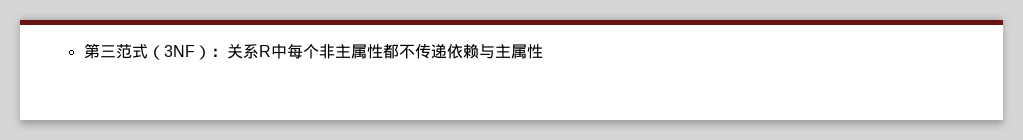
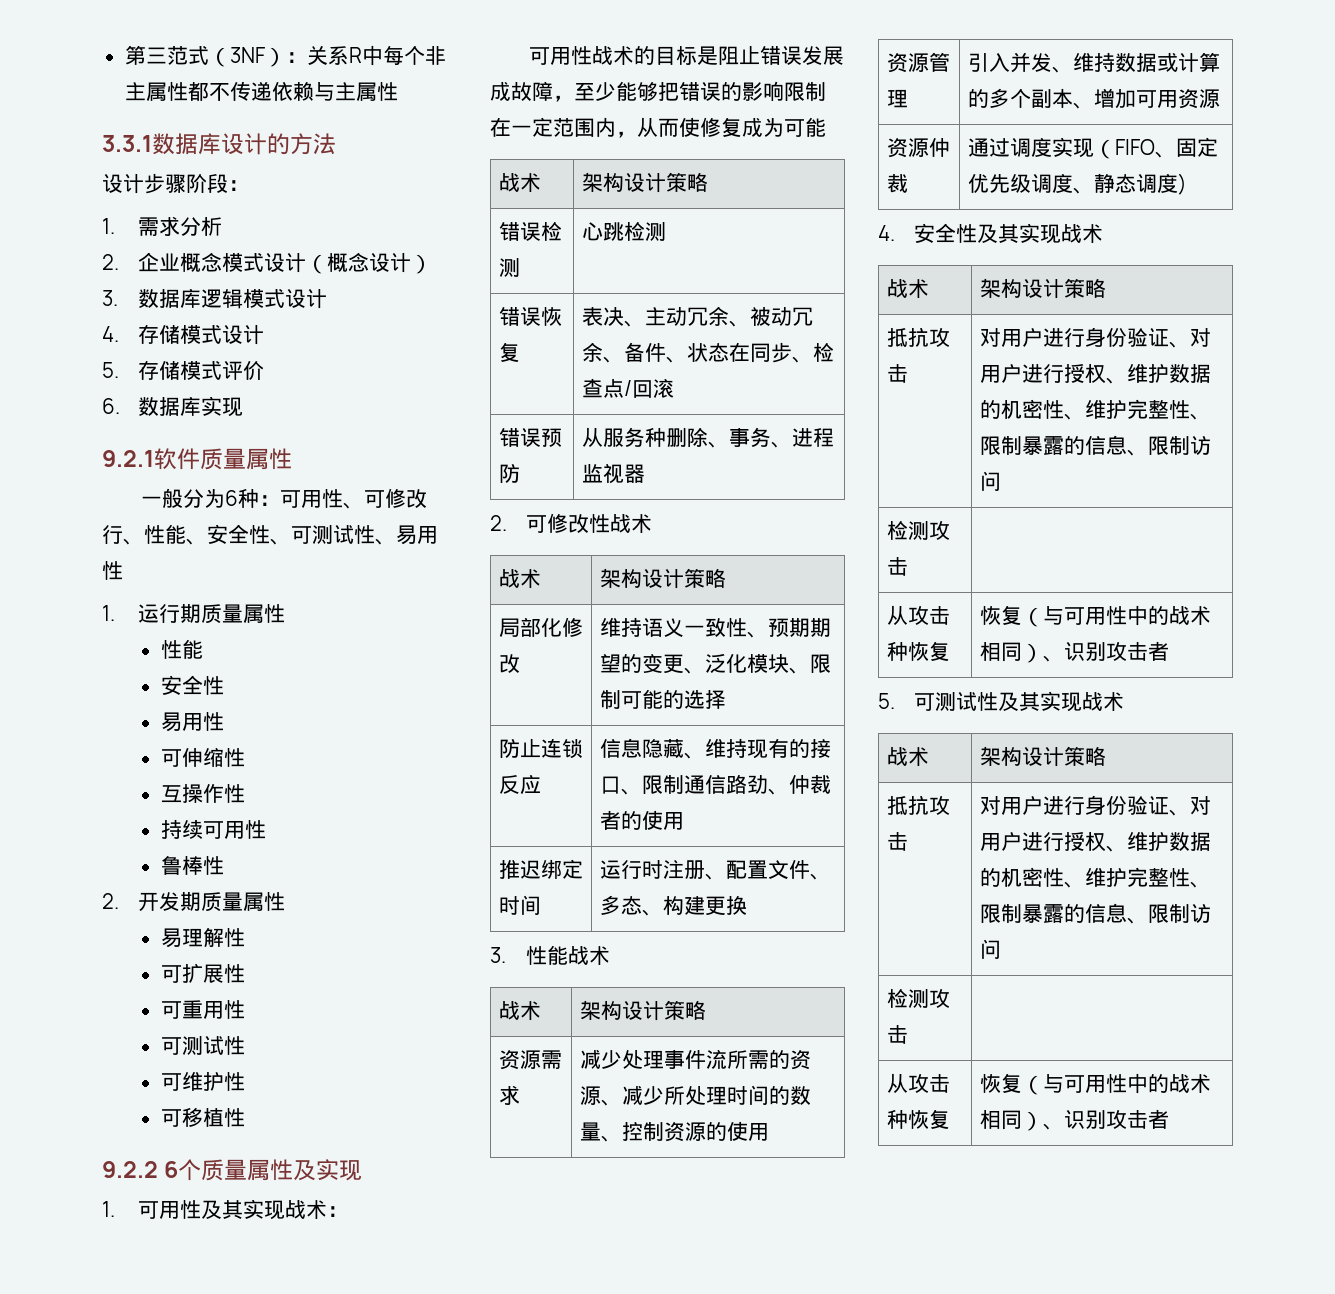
(543, 51) none -> [102,133,336,155] [102,173,249,194] [102,216,223,236] [102,252,433,274] [102,288,328,309] [102,324,265,345] [102,360,265,380] [102,396,244,417] [102,448,292,470] [141,488,428,509] [102,524,438,545] [102,561,123,580] [102,604,286,624] [160,639,203,659] [160,675,224,695] [160,712,224,732] [160,747,245,767] [160,784,245,803] [160,819,266,839] [160,855,224,875] [102,892,286,912] [160,927,245,948] [160,963,245,983] [160,1000,245,1019] [160,1036,245,1055] [160,1071,245,1091] [160,1107,245,1127] [102,1159,363,1181] [102,1199,349,1220] [529,46,845,65] [490,81,826,102] [490,117,826,138] [498,173,541,192] [581,172,708,193] [498,222,562,241] [498,258,520,277] [581,222,666,241] [498,307,562,326] [498,342,520,362] [581,306,813,327] [581,342,834,363] [581,378,674,398] [498,428,562,447] [498,464,520,483] [581,427,834,448] [581,463,645,484] [490,513,653,533] [498,569,541,588] [599,568,726,589] [498,617,583,637] [498,654,520,673] [599,617,831,638] [599,653,831,674] [599,689,726,709] [498,738,583,759] [498,774,541,794] [599,738,831,759] [599,774,831,795] [599,810,684,830] [498,859,583,879] [498,895,541,915] [599,860,831,880] [599,895,747,916] [490,945,611,965] [498,1001,541,1020] [579,1000,706,1021] [498,1050,562,1070] [498,1085,520,1105] [579,1049,811,1070] [579,1085,811,1106] [579,1121,769,1142] [886,52,950,73] [886,89,908,108] [967,52,1220,73] [967,88,1220,109] [886,138,950,158] [886,174,908,193] [967,137,1218,159] [967,173,1187,195] [878,223,1104,244] [886,279,929,298] [979,278,1106,299] [886,327,950,347] [886,364,908,383] [979,327,1211,348] [979,363,1211,384] [979,399,1211,420] [979,435,1211,456] [979,471,1001,491] [886,520,950,540] [886,557,908,576] [886,605,950,626] [886,641,950,661] [979,605,1211,627] [979,641,1169,663] [878,691,1125,712] [886,747,929,766] [979,746,1106,767] [886,795,950,815] [886,832,908,851] [979,795,1211,816] [979,831,1211,852] [979,867,1211,888] [979,903,1211,924] [979,939,1001,959] [886,988,950,1008] [886,1025,908,1044] [886,1073,950,1094] [886,1109,950,1129] [979,1073,1211,1095] [979,1109,1169,1131] // 3.3.1数据库设计的方法 // 设计步骤阶段： // 1.需求分析 // 2.企业概念模式设计（概念设计） // 3.数据库逻辑模式设计 // 4.存储模式设计 // 5.存储模式评价 // 6.数据库实现 // 9.2.1软件质量属性 // 一般分为6种：可用性、可修改行、性能、安全性、可测试性、易用性 // 1.运行期质量属性 // 性能 // 安全性 // 易用性 // 可伸缩性 // 互操作性 // 持续可用性 // 鲁棒性 // 2.开发期质量属性 // 易理解性 // 可扩展性 // 可重用性 // 可测试性 // 可维护性 // 可移植性 // 9.2.2 6个质量属性及实现 // 1.可用性及其实现战术： // 可用性战术的目标是阻止错误发展成故障，至少能够把错误的影响限制在一定范围内，从而使修复成为可能 // 战术 | 架构设计策略 // 错误检测 | 心跳检测 // 错误恢复 | 表决、主动冗余、被动冗余、备件、状态在同步、检查点/回滚 // 错误预防 | 从服务种删除、事务、进程监视器 // 2.可修改性战术 // 战术 | 架构设计策略 // 局部化修改 | 维持语义一致性、预期期望的变更、泛化模块、限制可能的选择 // 防止连锁反应 | 信息隐藏、维持现有的接口、限制通信路劲、仲裁者的使用 // 推迟绑定时间 | 运行时注册、配置文件、多态、构建更换 // 3.性能战术 // 战术 | 架构设计策略 // 资源需求 | 减少处理事件流所需的资源、减少所处理时间的数量、控制资源的使用 // 资源管理 | 引入并发、维持数据或计算的多个副本、增加可用资源 // 资源仲裁 | 通过调度实现（FIFO、固定优先级调度、静态调度) // 4.安全性及其实现战术 // 战术 | 架构设计策略 // 抵抗攻击 | 对用户进行身份验证、对用户进行授权、维护数据的机密性、维护完整性、限制暴露的信息、限制访问 // 检测攻击 | // 从攻击种恢复 | 恢复（与可用性中的战术相同）、识别攻击者 // 5.可测试性及其实现战术 // 战术 | 架构设计策略 // 抵抗攻击 | 对用户进行身份验证、对用户进行授权、维护数据的机密性、维护完整性、限制暴露的信息、限制访问 // 检测攻击 | // 从攻击种恢复 | 恢复（与可用性中的战术相同）、识别攻击者

